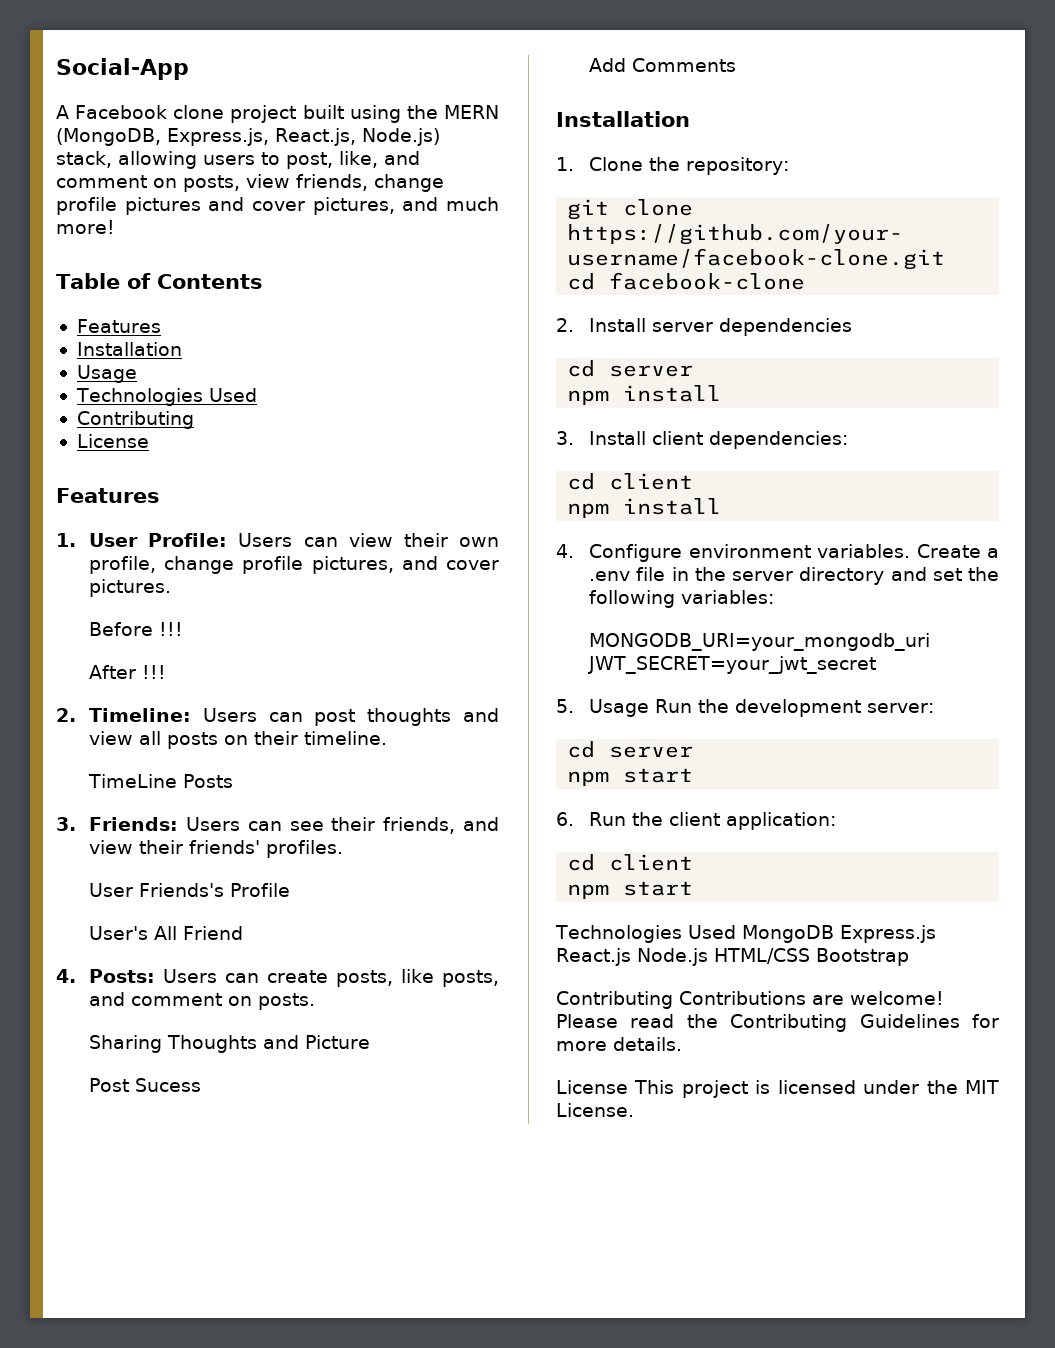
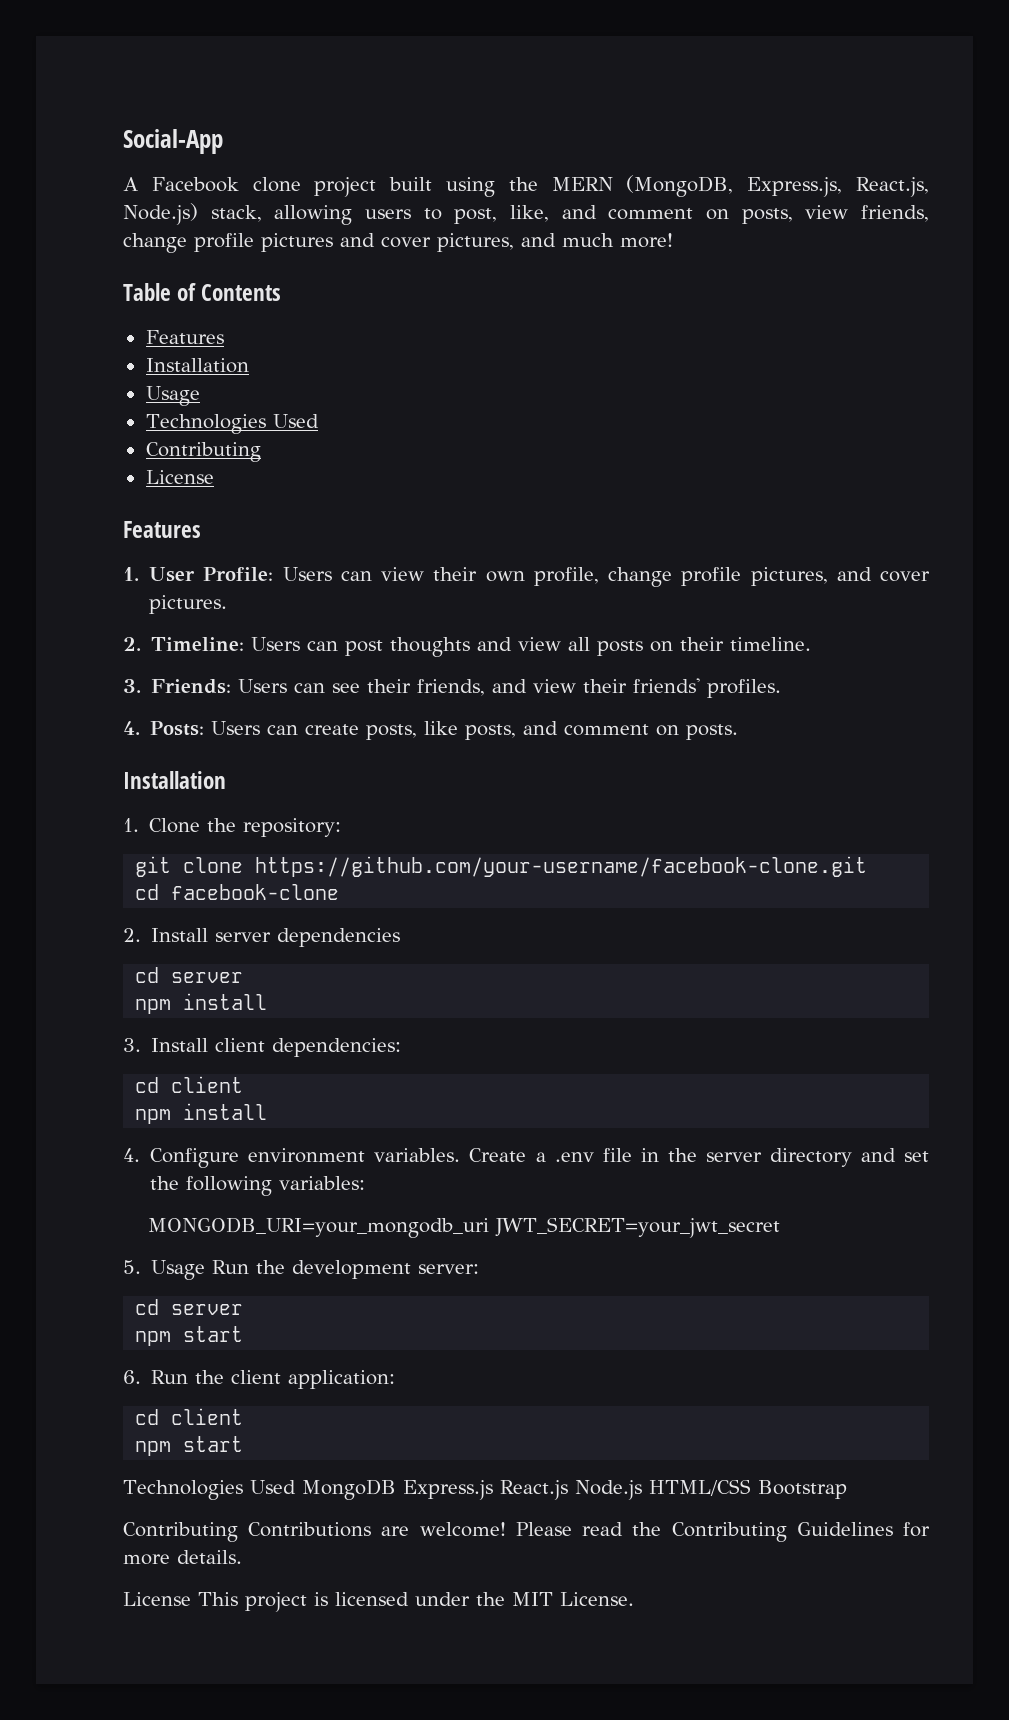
[89,622,184,636] [89,665,167,679] // Before !!! // After !!! -> (228, 604) none
[88,774,234,788] // TimeLine Posts -> (812, 644) none
[89,883,291,897] [89,926,244,940] // User Friends's Profile // User's All Friend -> (782, 688) none
[89,1035,371,1053] [89,1078,202,1092] [589,58,737,72] // Sharing Thoughts and Picture // Post Sucess // Add Comments -> (739, 732) none

